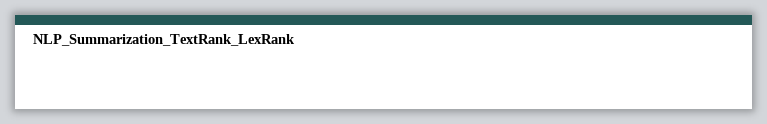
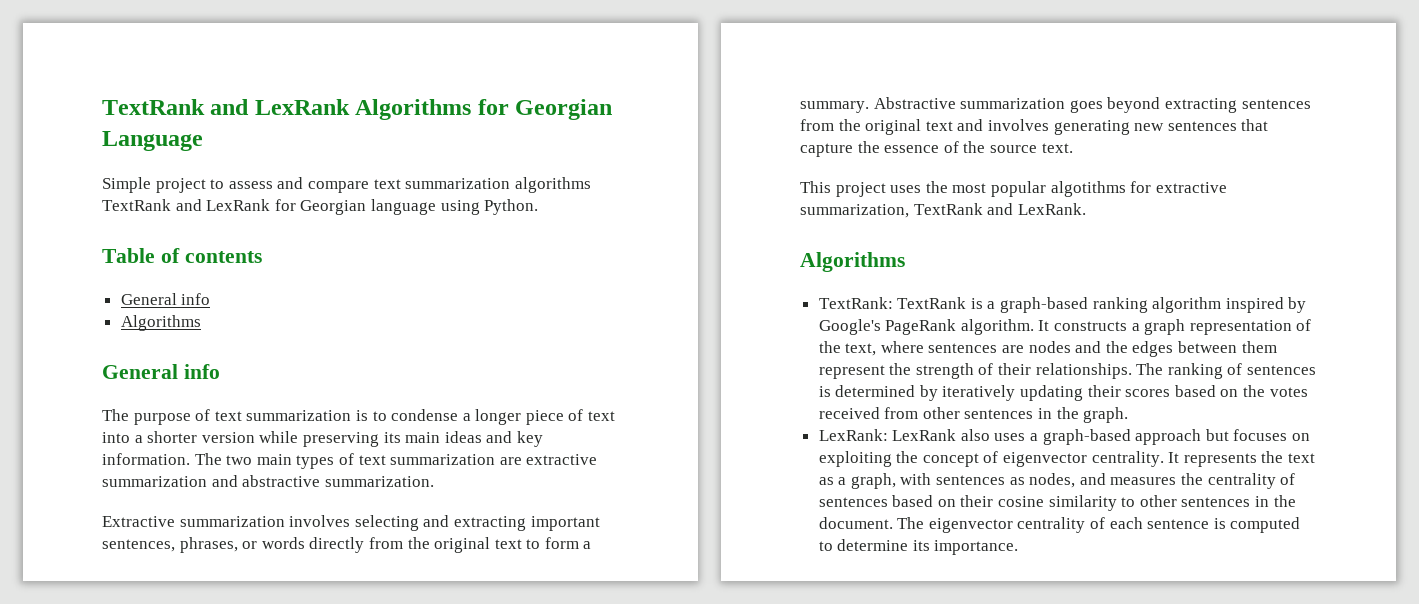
[33,34,295,46] NLP_Summarization_TextRank_LexRank -> [102,99,613,120] [102,131,203,151] [102,177,591,193] [102,199,539,215] [102,248,262,263] [120,293,211,305] [120,315,201,331] [102,364,220,379] [102,409,616,425] [102,431,543,447] [102,453,598,469] [102,475,434,487] [102,515,600,531] [102,537,592,553] [800,97,1311,113] [800,119,1269,135] [800,141,1073,157] [800,181,1227,197] [800,203,1086,218] [800,252,905,272] [818,297,1307,313] [818,319,1312,335] [818,341,1277,357] [818,363,1317,379] [818,385,1308,401] [818,407,1129,423] [818,429,1311,445] [818,451,1316,467] [818,473,1296,489] [818,495,1296,511] [818,517,1301,533] [818,539,1019,555] TextRank and LexRank Algorithms for Georgian Language // Simple project to assess and compare text summarization algorithms TextRank and LexRank for Georgian language using Python. // Table of contents // General info // Algorithms // General info // The purpose of text summarization is to condense a longer piece of text into a shorter version while preserving its main ideas and key information. The two main types of text summarization are extractive summarization and abstractive summarization. // Extractive summarization involves selecting and extracting important sentences, phrases, or words directly from the original text to form a summary. Abstractive summarization goes beyond extracting sentences from the original text and involves generating new sentences that capture the essence of the source text. // This project uses the most popular algotithms for extractive summarization, TextRank and LexRank. // Algorithms // TextRank: TextRank is a graph-based ranking algorithm inspired by Google's PageRank algorithm. It constructs a graph representation of the text, where sentences are nodes and the edges between them represent the strength of their relationships. The ranking of sentences is determined by iteratively updating their scores based on the votes received from other sentences in the graph. // LexRank: LexRank also uses a graph-based approach but focuses on exploiting the concept of eigenvector centrality. It represents the text as a graph, with sentences as nodes, and measures the centrality of sentences based on their cosine similarity to other sentences in the document. The eigenvector centrality of each sentence is computed to determine its importance.

